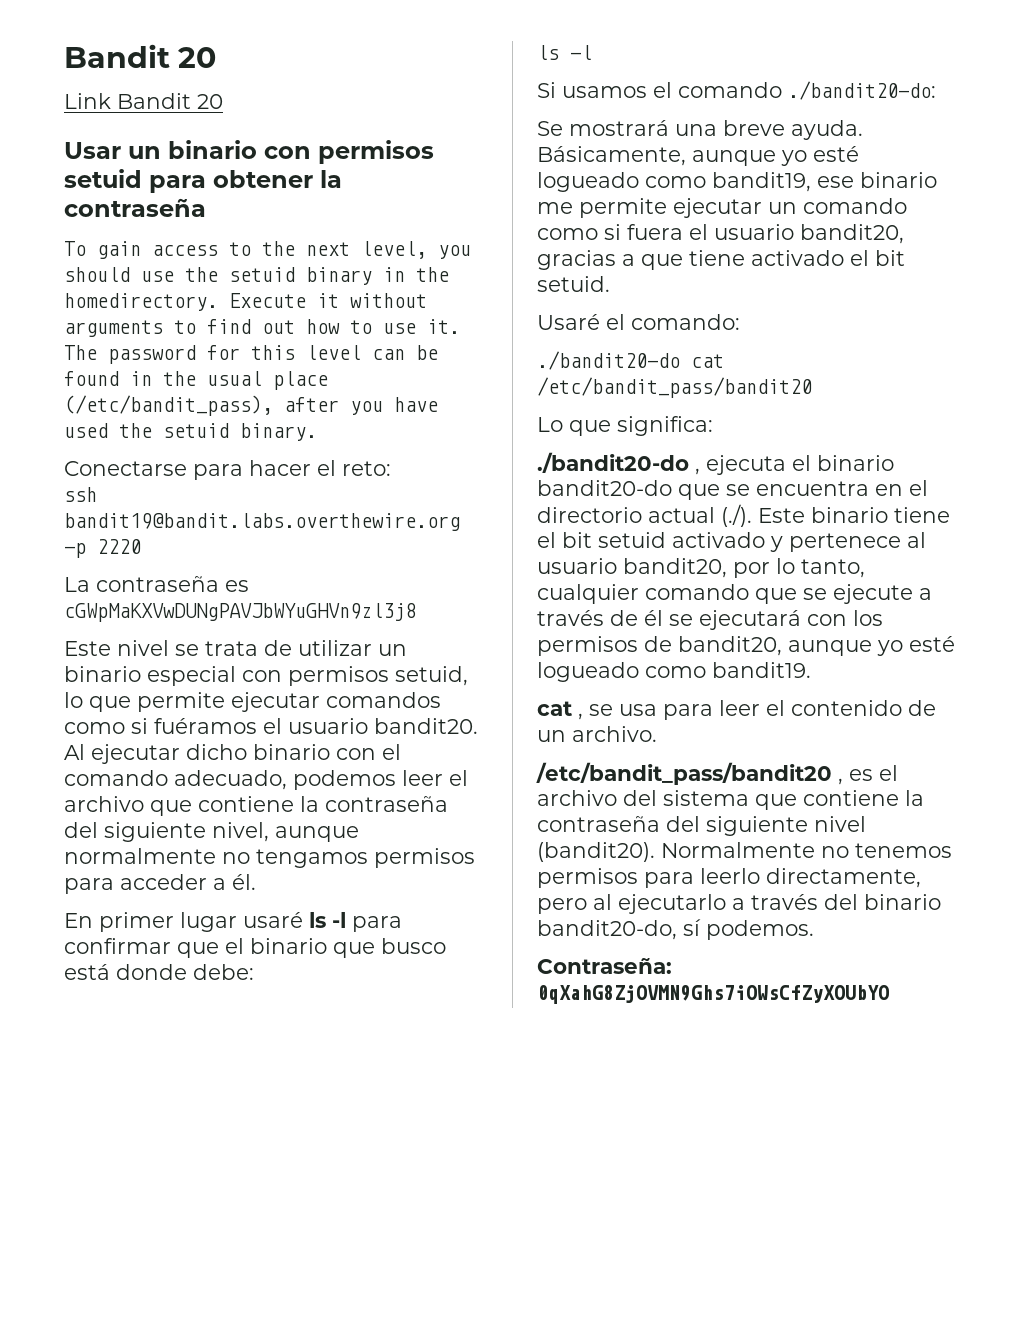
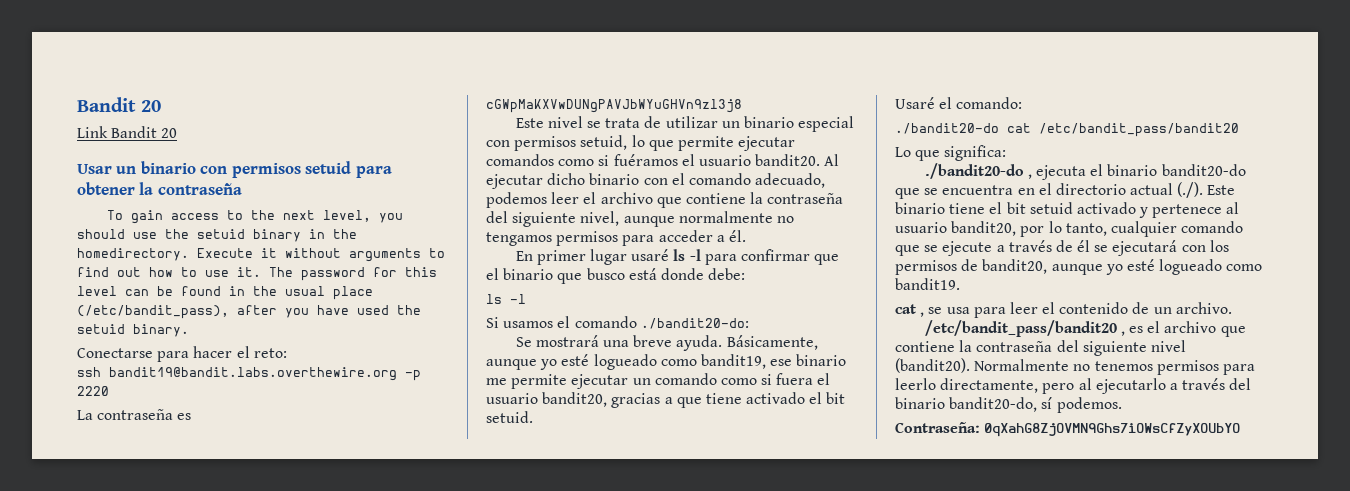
[623,790,749,806] del sistema -> (1217, 327) none

